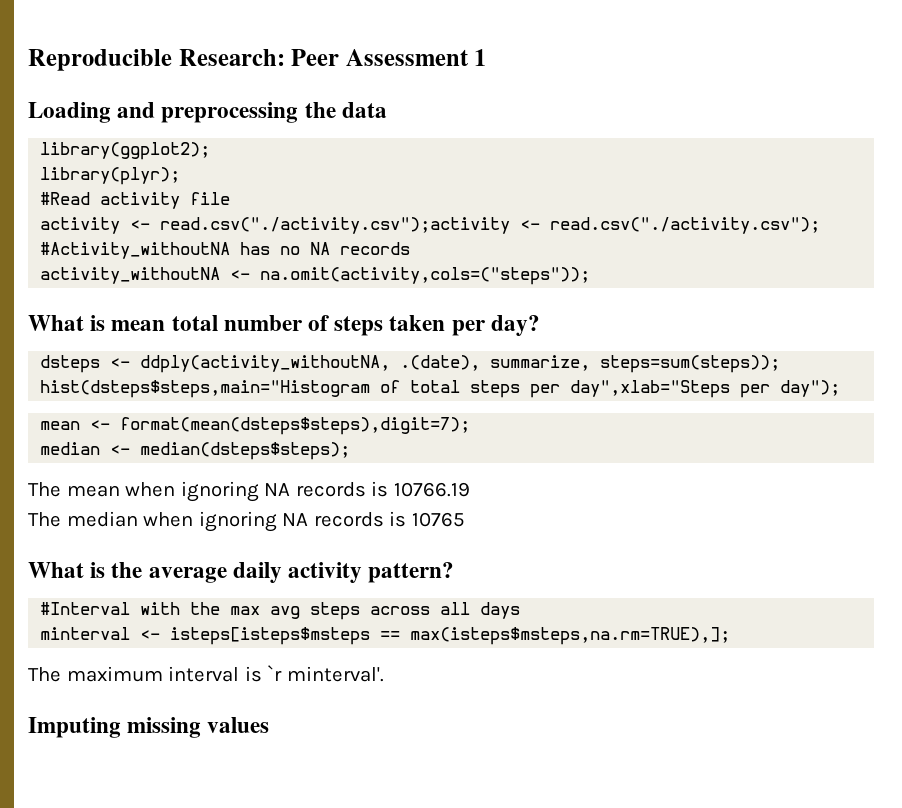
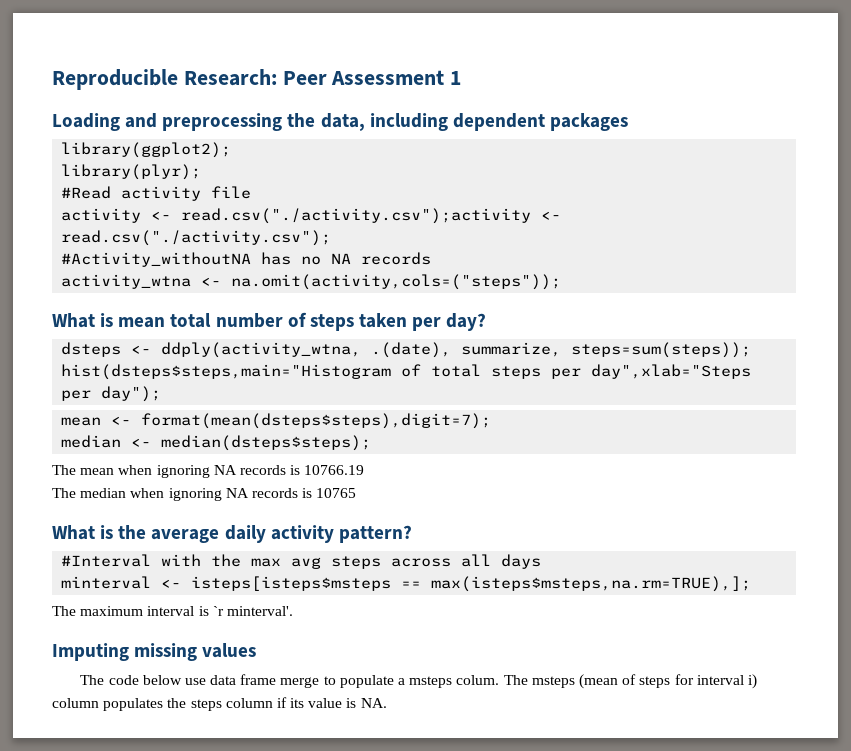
[341,102,387,118] data -> [320,113,628,131] data, including dependent packages
[40,267,221,284] activity_withoutNA -> [61,274,192,289] activity_wtna
[140,355,391,373] ddply(activity_withoutNA, -> [161,342,362,358] ddply(activity_wtna,
(270, 725) none -> [80,674,757,689] [52,697,387,711] // The code below use data frame merge to populate a msteps colum. The msteps (mean of steps for interval i) column populates the steps column if its value is NA.

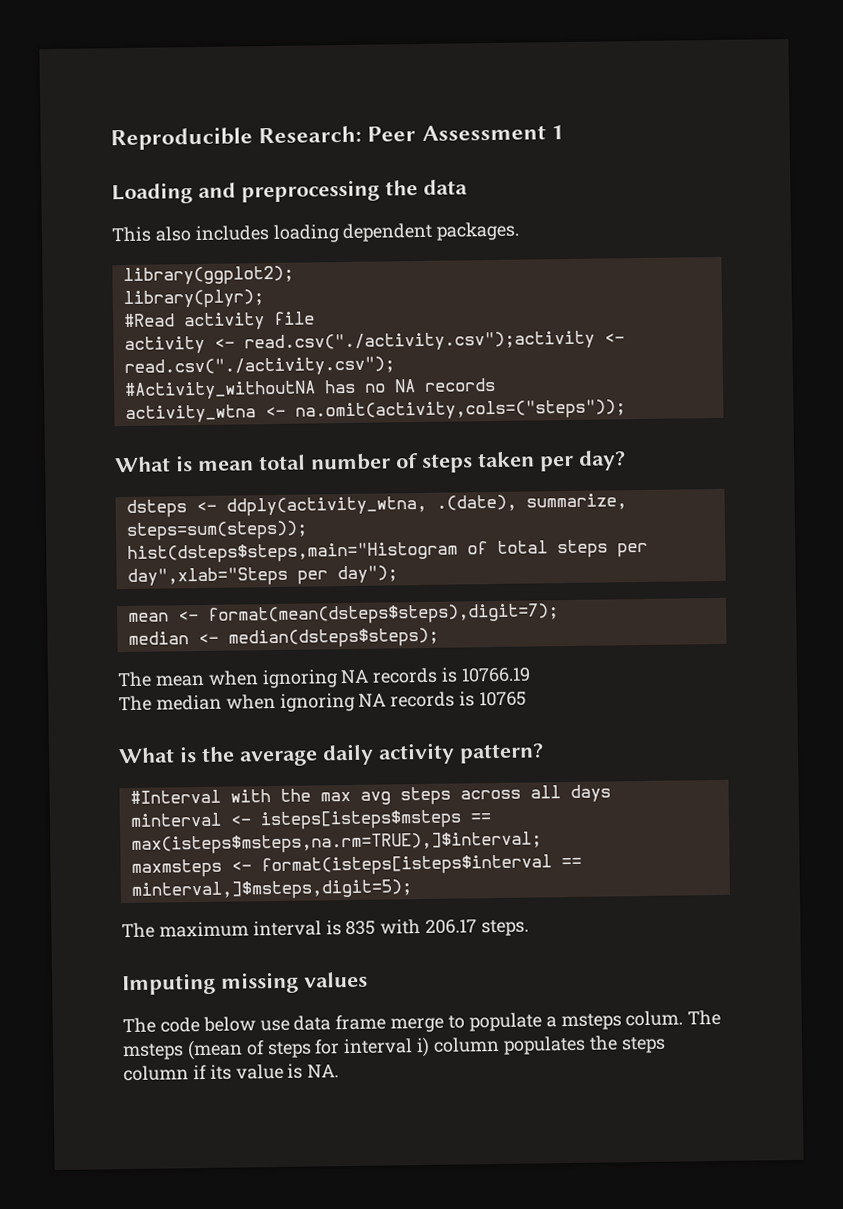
[320,113,628,131] data, including dependent packages -> [423,179,468,195] [111,221,521,243] data // This also includes loading dependent packages.
[431,576,752,592] max(isteps$msteps,na.rm=TRUE),]; -> [130,831,542,855] [130,854,582,878] [130,879,412,901] max(isteps$msteps,na.rm=TRUE),]$interval; // maxmsteps <- format(isteps[isteps$interval == minterval,]$msteps,digit=5);
[212,606,293,616] `r minterval'. -> [345,919,530,937] 835 with 206.17 steps.

